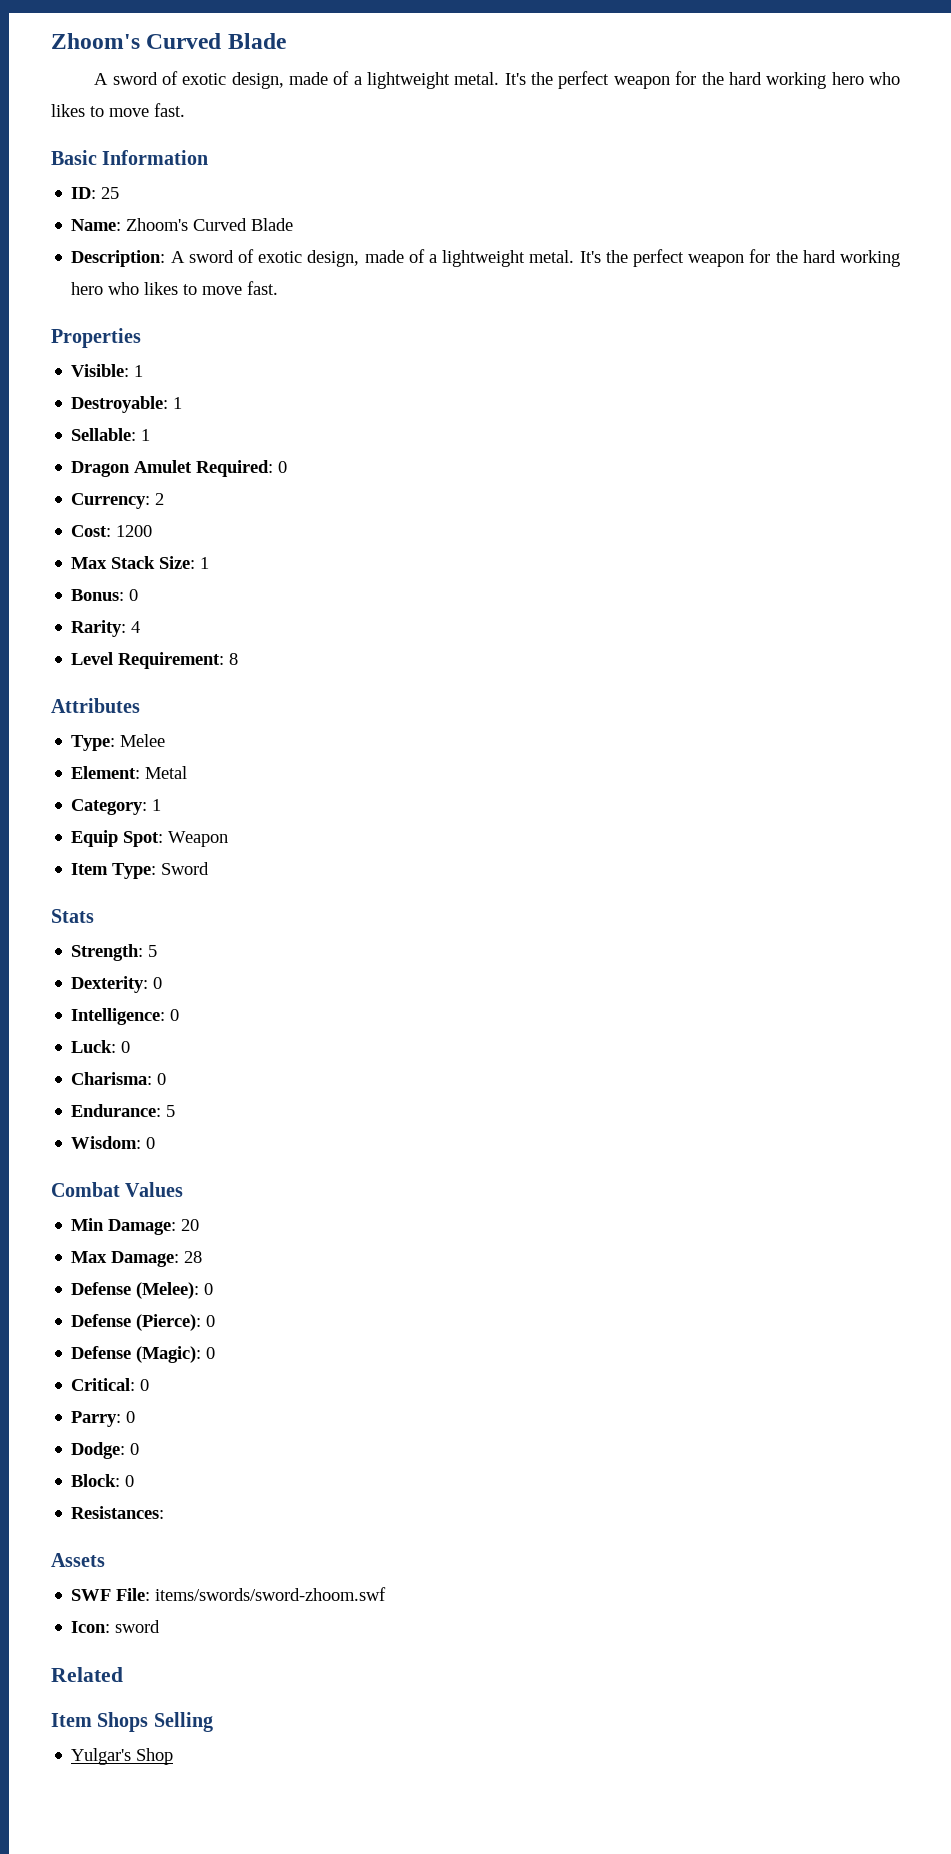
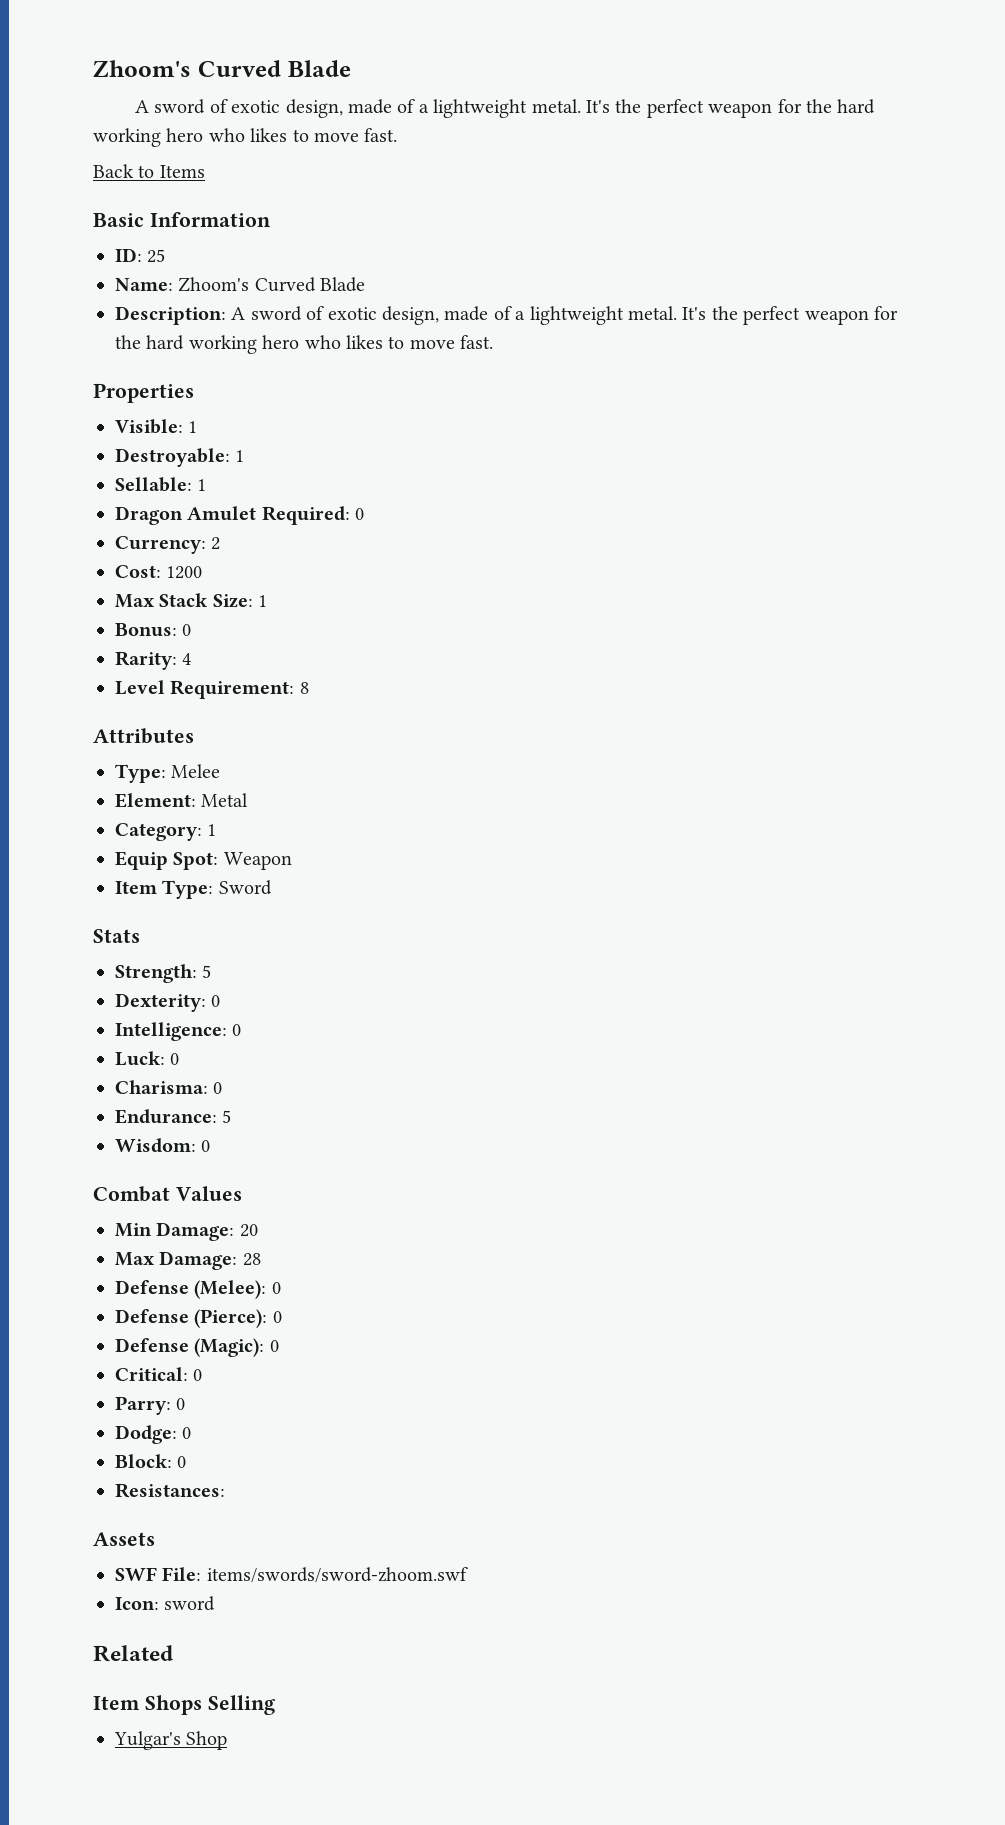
(185, 110) none -> [93,164,205,178] // Back to Items

